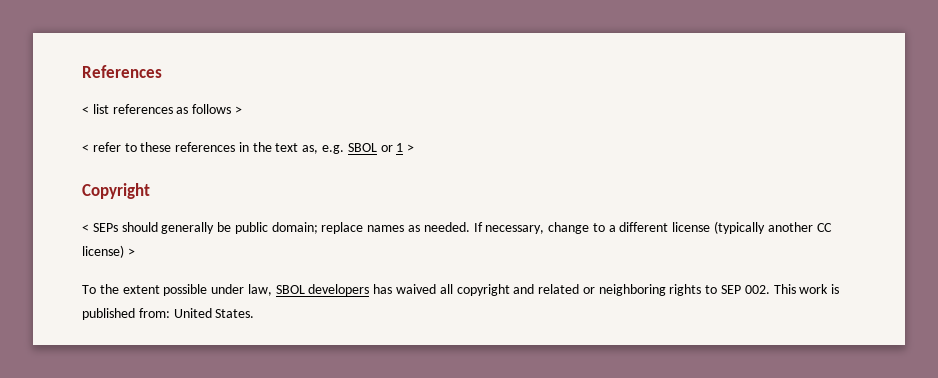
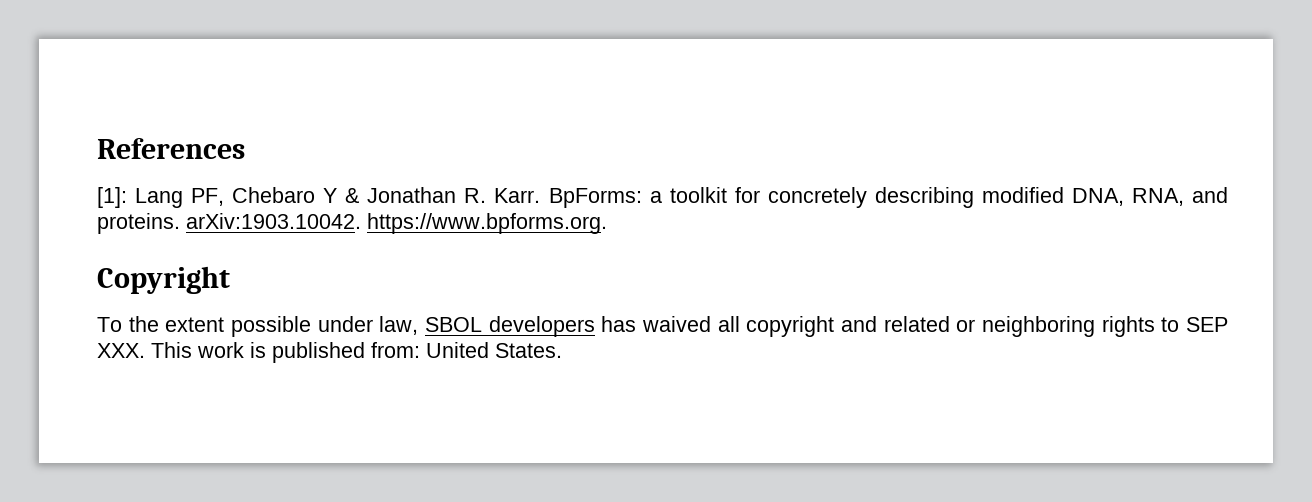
[82,104,242,114] [82,142,415,154] [82,183,150,199] [82,221,832,234] [82,245,135,258] < list references as follows > // < refer to these references in the text as, e.g. SBOL or 1 > // Copyright // < SEPs should generally be public domain; replace names as needed. If necessary, change to a different license (typically another CC license) > -> [97,187,1228,208] [97,213,607,234] [97,266,230,294] [1]: Lang PF, Chebaro Y & Jonathan R. Karr. BpForms: a toolkit for concretely describing modified DNA, RNA, and proteins. arXiv:1903.10042. https://www.bpforms.org. // Copyright
[744,285,770,294] 002. -> [97,343,145,358] XXX.

